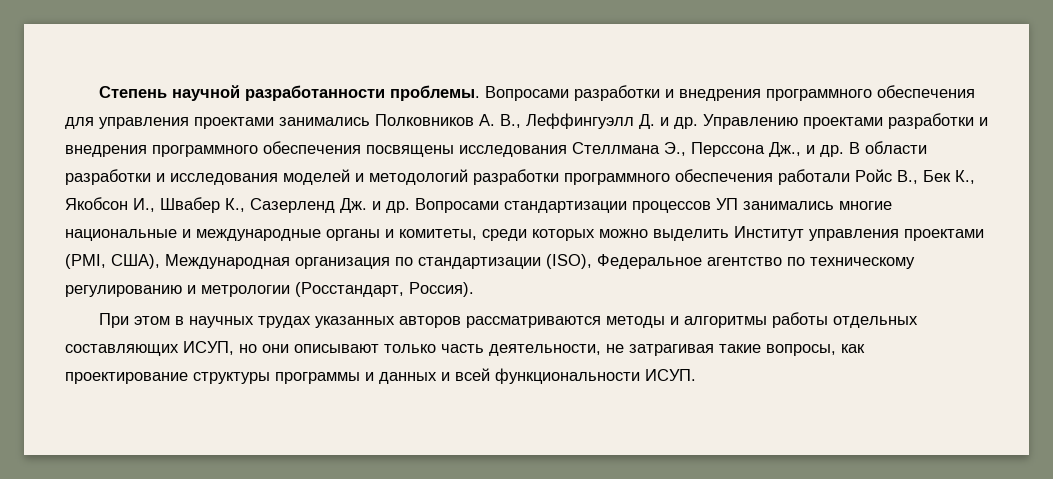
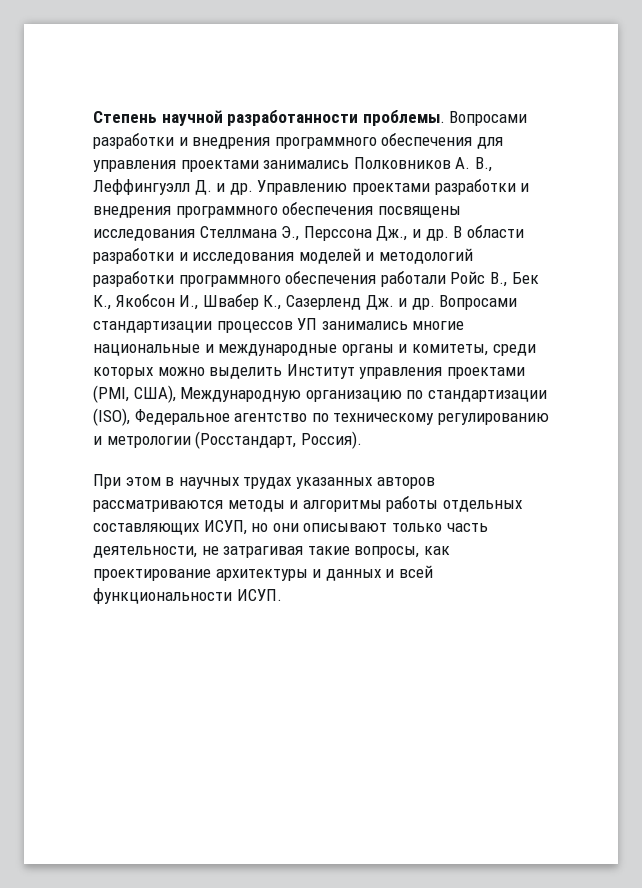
[165,254,390,269] Международная организация -> [180,387,402,402] Международную организацию
[193,372,360,384] структуры программы -> [215,569,308,581] архитектуры

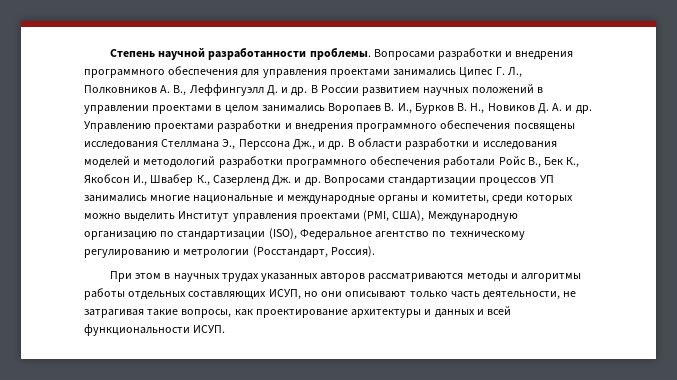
(350, 164) none -> [459,67,522,78] Ципес Г. Л.,
(253, 189) none -> [310,84,543,96] [84,103,592,114] В России развитием научных положений в управлении проектами в целом занимались Воропаев В. И., Бурков В. Н., Новиков Д. А. и др.

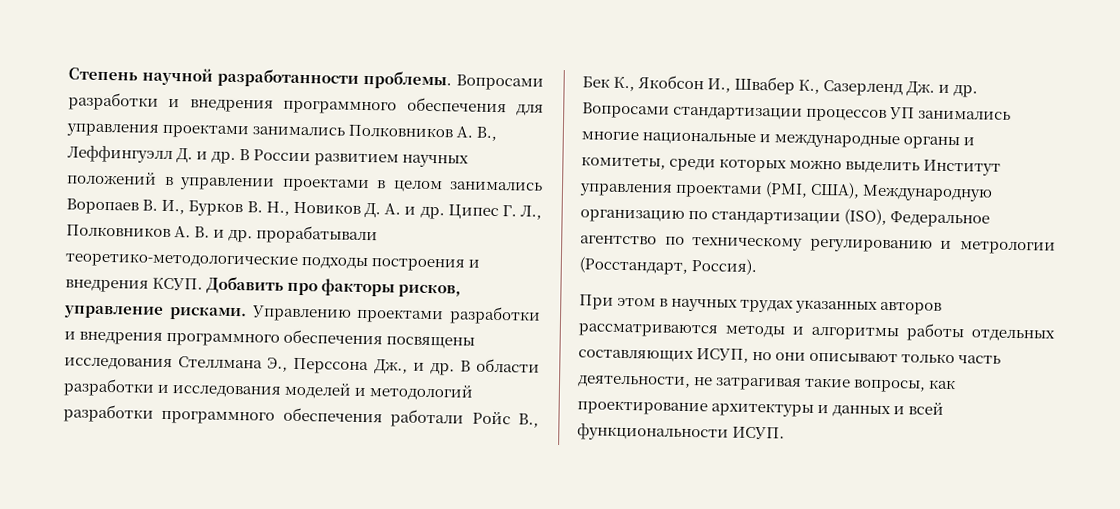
[459,67,522,78] Ципес Г. Л., -> (346, 131) none
(592, 109) none -> [447,204,542,221] [66,224,379,245] [65,252,481,272] [65,276,462,298] [63,305,247,321] Ципес Г. Л., Полковников А. В. и др. прорабатывали теоретико-методологические подходы построения и внедрения КСУП. Добавить про факторы рисков, управление рисками.

